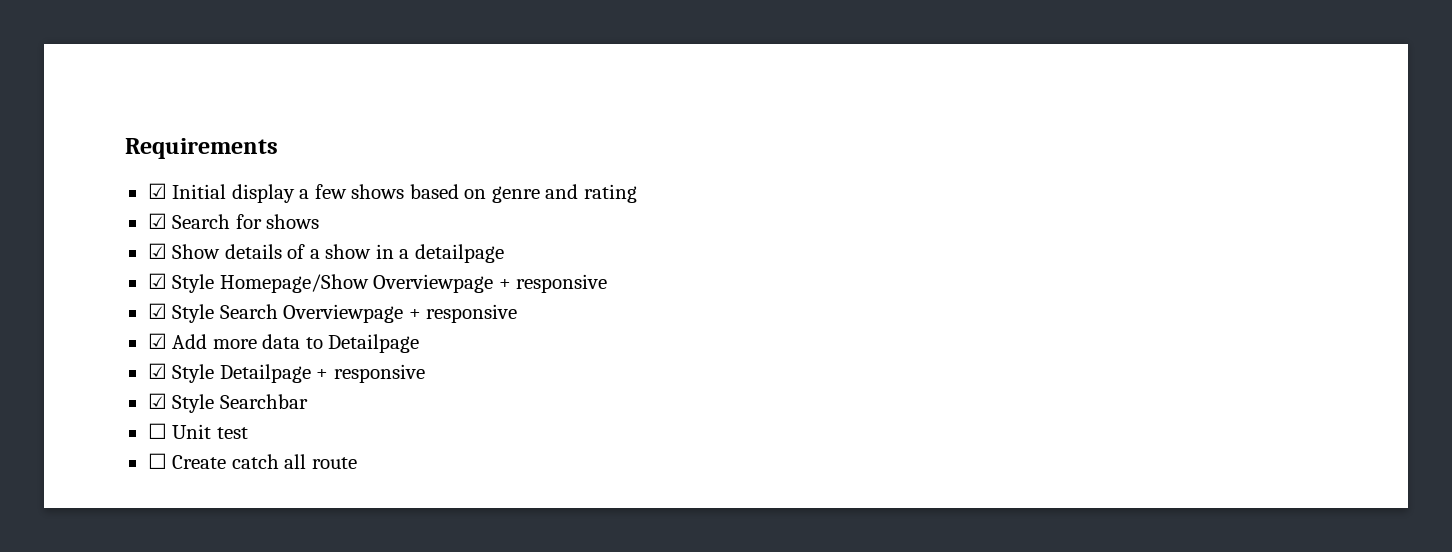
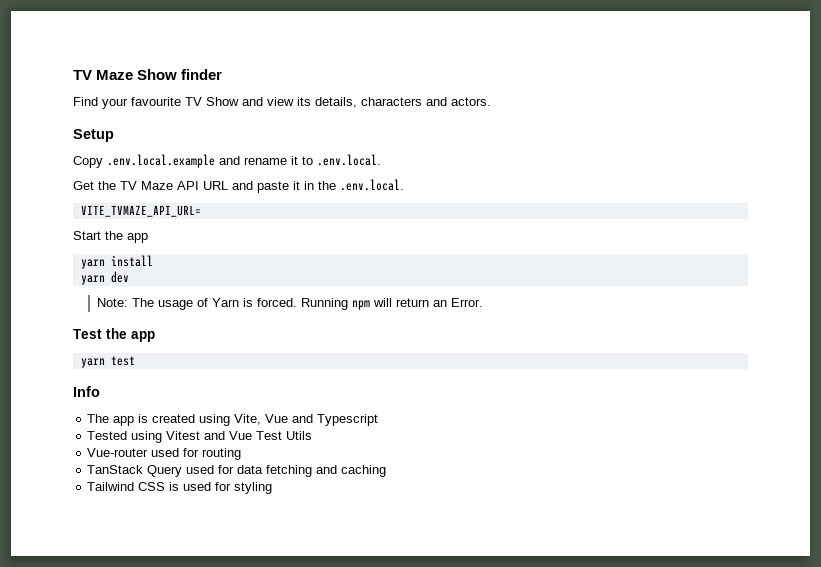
[125,138,278,159] [147,183,637,203] [147,213,320,229] [147,243,504,263] [147,273,608,293] [147,303,518,323] [147,333,420,353] [147,363,425,383] [147,393,308,413] [147,423,248,439] [147,453,357,469] Requirements // ☑ Initial display a few shows based on genre and rating // ☑ Search for shows // ☑ Show details of a show in a detailpage // ☑ Style Homepage/Show Overviewpage + responsive // ☑ Style Search Overviewpage + responsive // ☑ Add more data to Detailpage // ☑ Style Detailpage + responsive // ☑ Style Searchbar // ☐ Unit test // ☐ Create catch all route -> [73,69,223,80] [73,97,491,109] [73,129,114,142] [73,154,381,168] [73,179,404,193] [80,205,201,217] [73,231,148,243] [80,255,153,269] [80,271,129,285] [96,298,483,310] [73,328,155,342] [80,356,135,368] [73,386,100,397] [87,414,379,426] [87,431,313,443] [87,448,242,460] [87,465,387,477] [87,482,273,494] TV Maze Show finder // Find your favourite TV Show and view its details, characters and actors. // Setup // Copy .env.local.example and rename it to .env.local. // Get the TV Maze API URL and paste it in the .env.local. // VITE_TVMAZE_API_URL= // Start the app // yarn install // yarn dev // Note: The usage of Yarn is forced. Running npm will return an Error. // Test the app // yarn test // Info // The app is created using Vite, Vue and Typescript // Tested using Vitest and Vue Test Utils // Vue-router used for routing // TanStack Query used for data fetching and caching // Tailwind CSS is used for styling

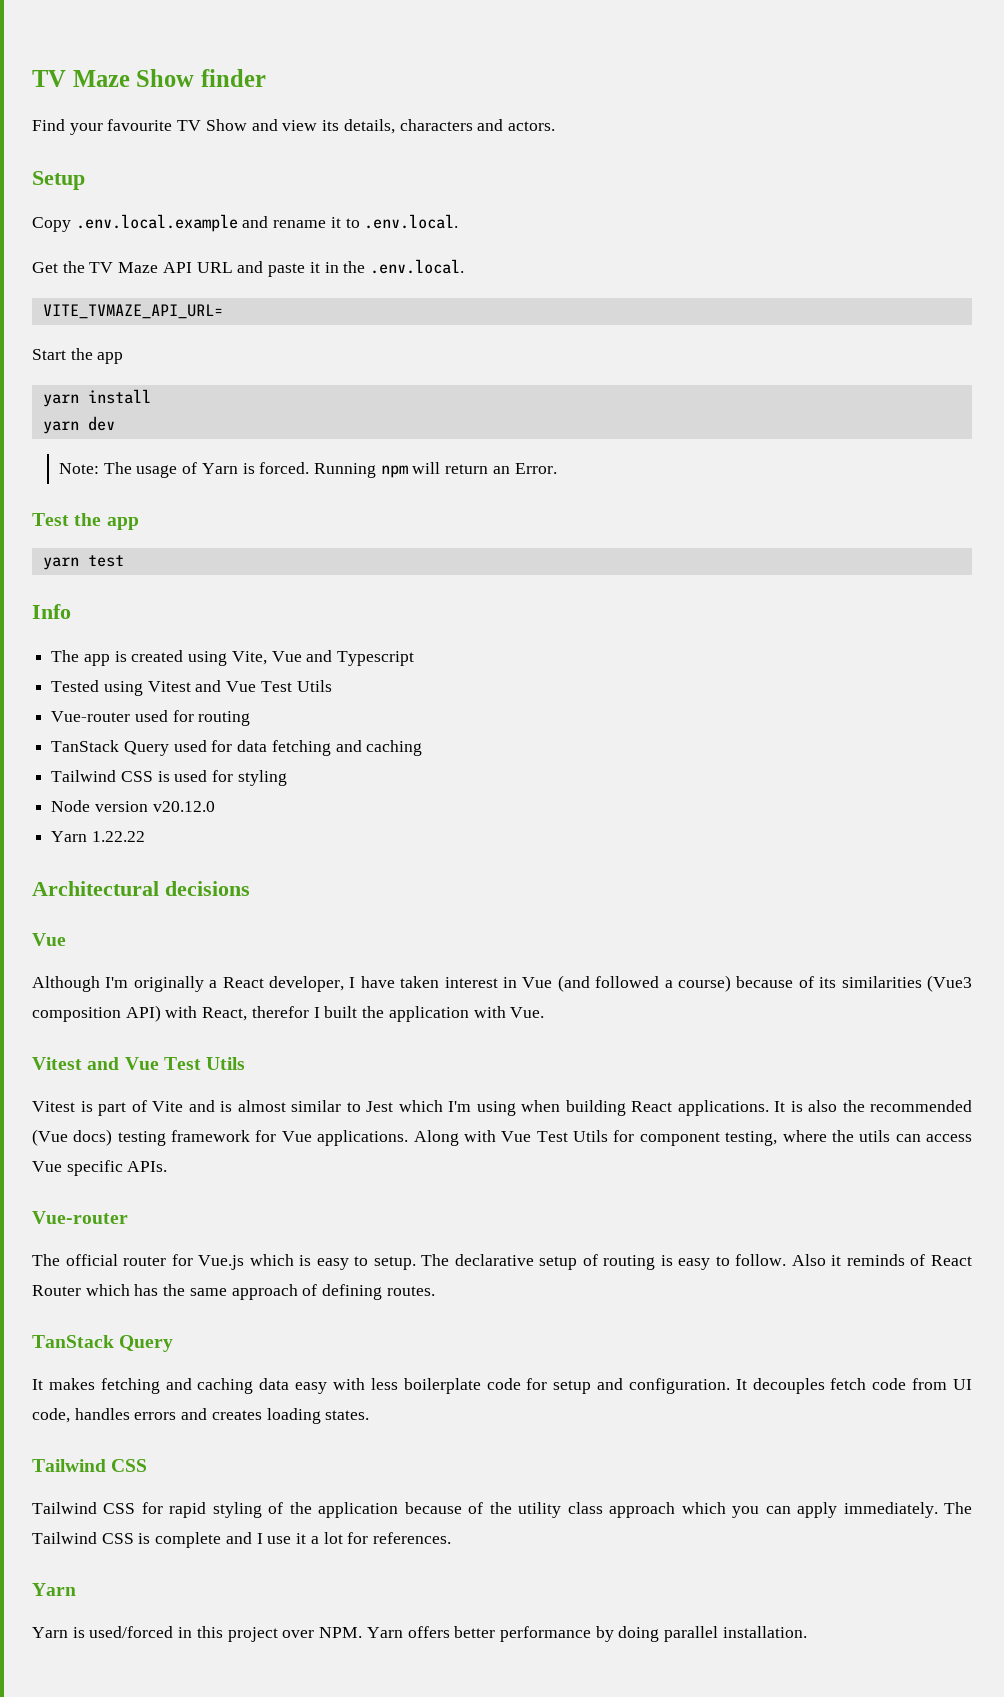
(273, 488) none -> [51,800,215,812] [51,831,145,842] [32,881,250,896] [32,933,66,946] [32,975,972,992] [32,1005,545,1022] [32,1057,246,1070] [32,1100,972,1116] [32,1129,972,1146] [32,1160,168,1176] [32,1211,128,1224] [32,1254,972,1270] [32,1284,435,1300] [32,1335,174,1352] [32,1378,973,1394] [32,1408,370,1424] [32,1459,148,1472] [32,1502,973,1518] [32,1532,451,1548] [32,1583,76,1596] [32,1626,807,1642] // Node version v20.12.0 // Yarn 1.22.22 // Architectural decisions // Vue // Although I'm originally a React developer, I have taken interest in Vue (and followed a course) because of its similarities (Vue3 composition API) with React, therefor I built the application with Vue. // Vitest and Vue Test Utils // Vitest is part of Vite and is almost similar to Jest which I'm using when building React applications. It is also the recommended (Vue docs) testing framework for Vue applications. Along with Vue Test Utils for component testing, where the utils can access Vue specific APIs. // Vue-router // The official router for Vue.js which is easy to setup. The declarative setup of routing is easy to follow. Also it reminds of React Router which has the same approach of defining routes. // TanStack Query // It makes fetching and caching data easy with less boilerplate code for setup and configuration. It decouples fetch code from UI code, handles errors and creates loading states. // Tailwind CSS // Tailwind CSS for rapid styling of the application because of the utility class approach which you can apply immediately. The Tailwind CSS is complete and I use it a lot for references. // Yarn // Yarn is used/forced in this project over NPM. Yarn offers better performance by doing parallel installation.

